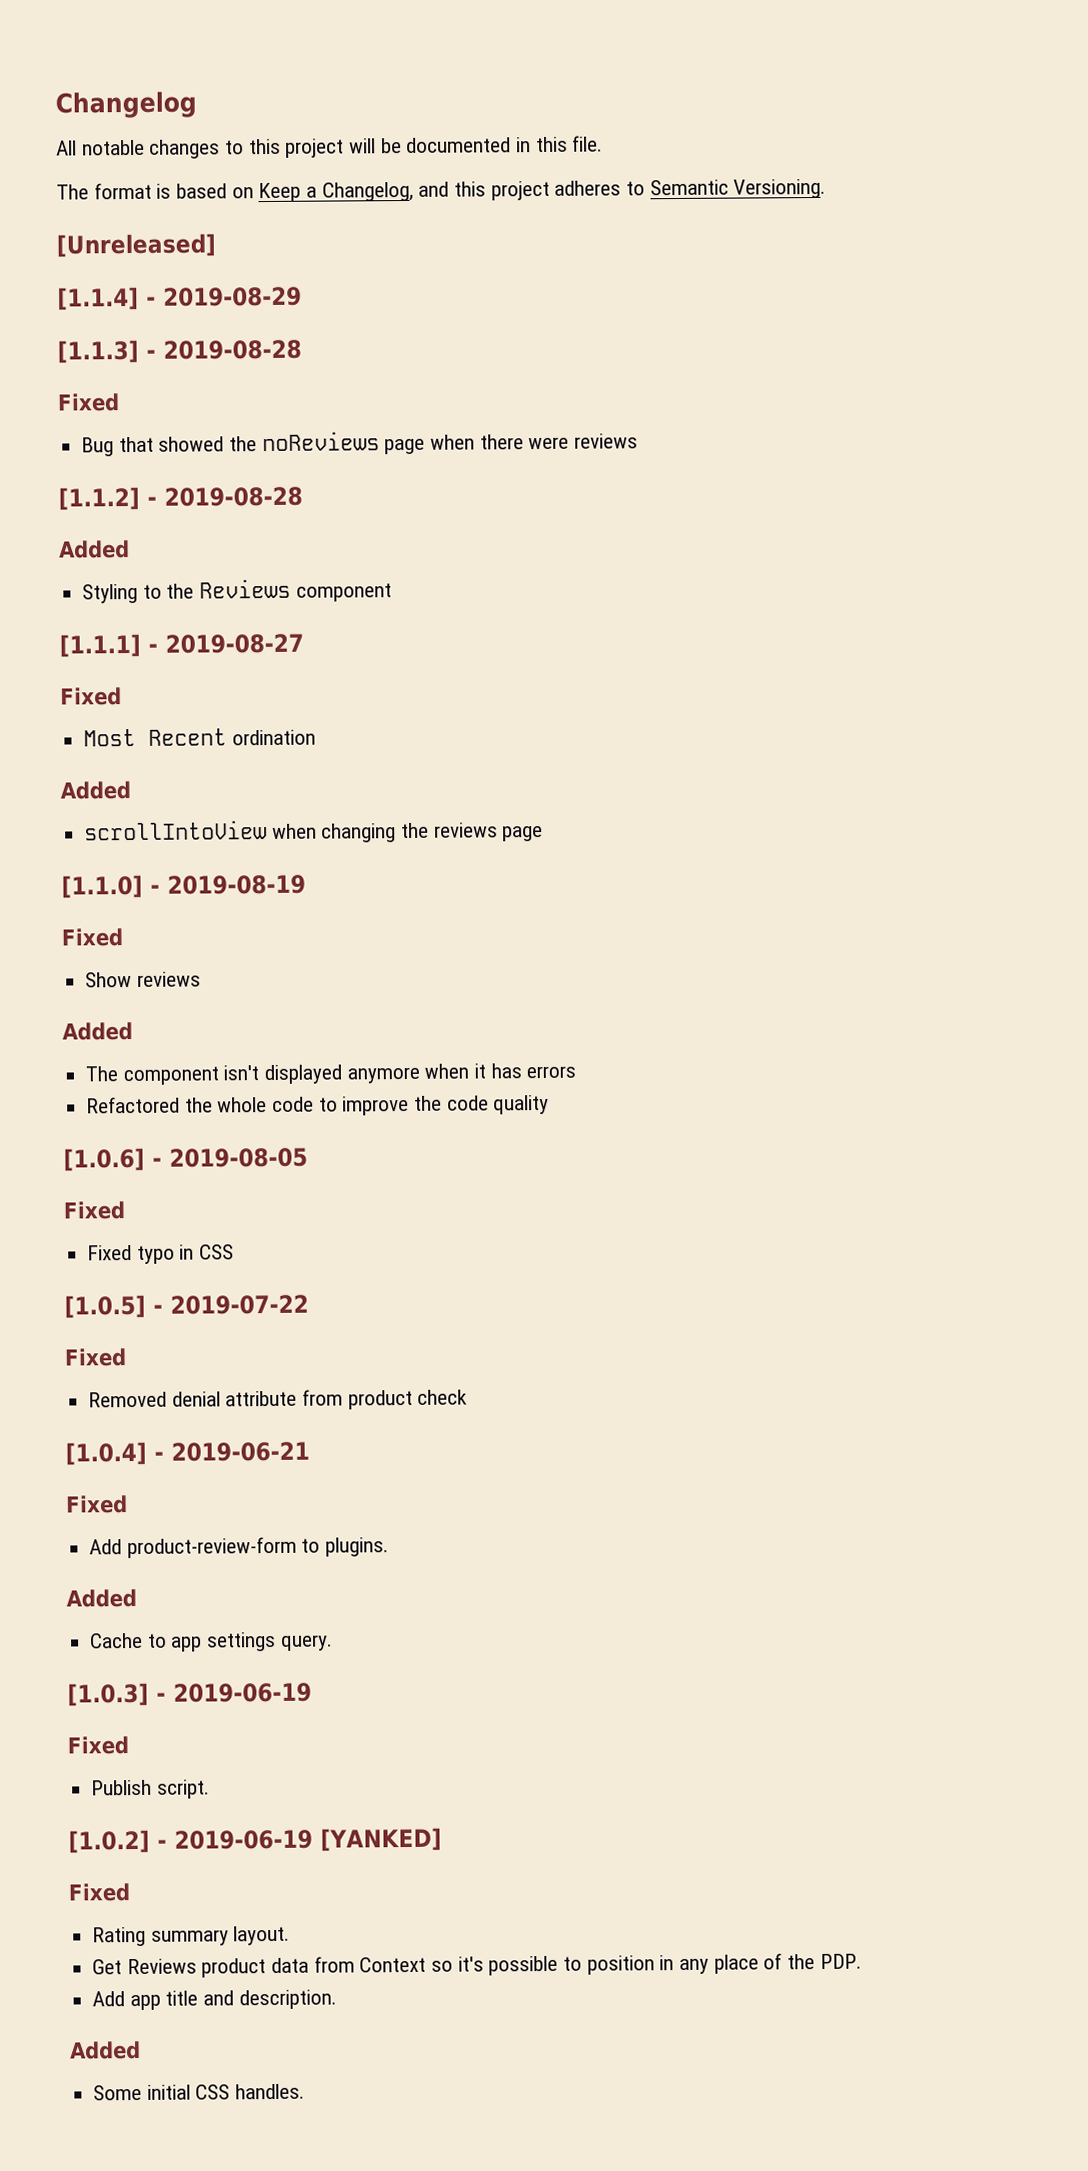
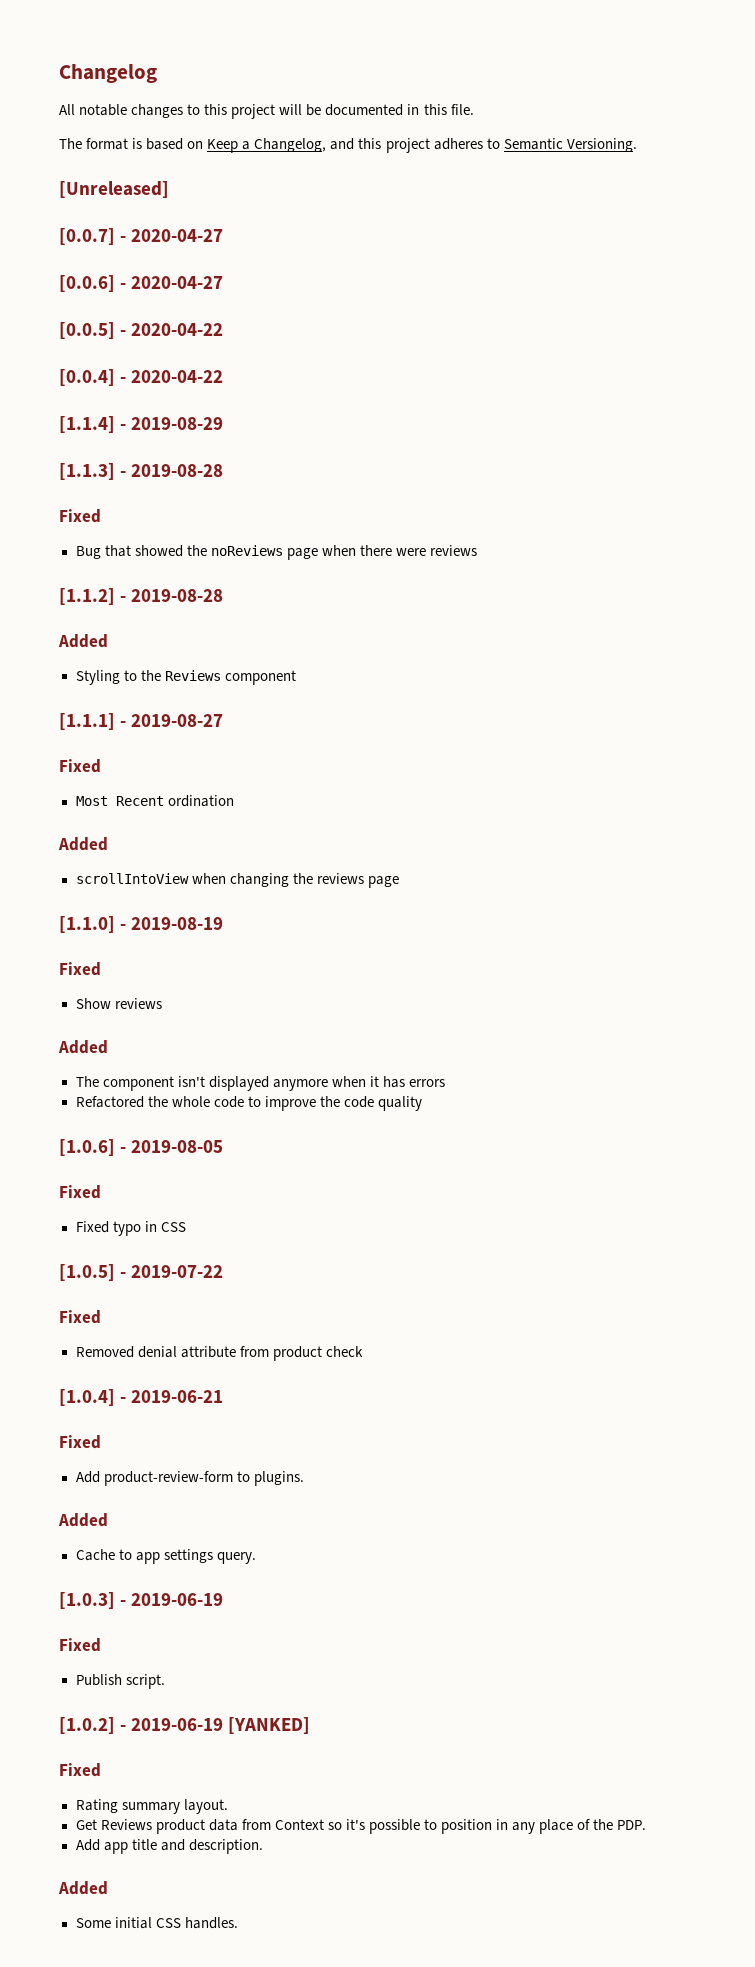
(216, 245) none -> [59,228,224,245] [59,275,224,292] [59,322,224,339] [59,369,224,386] // [0.0.7] - 2020-04-27 // [0.0.6] - 2020-04-27 // [0.0.5] - 2020-04-22 // [0.0.4] - 2020-04-22

